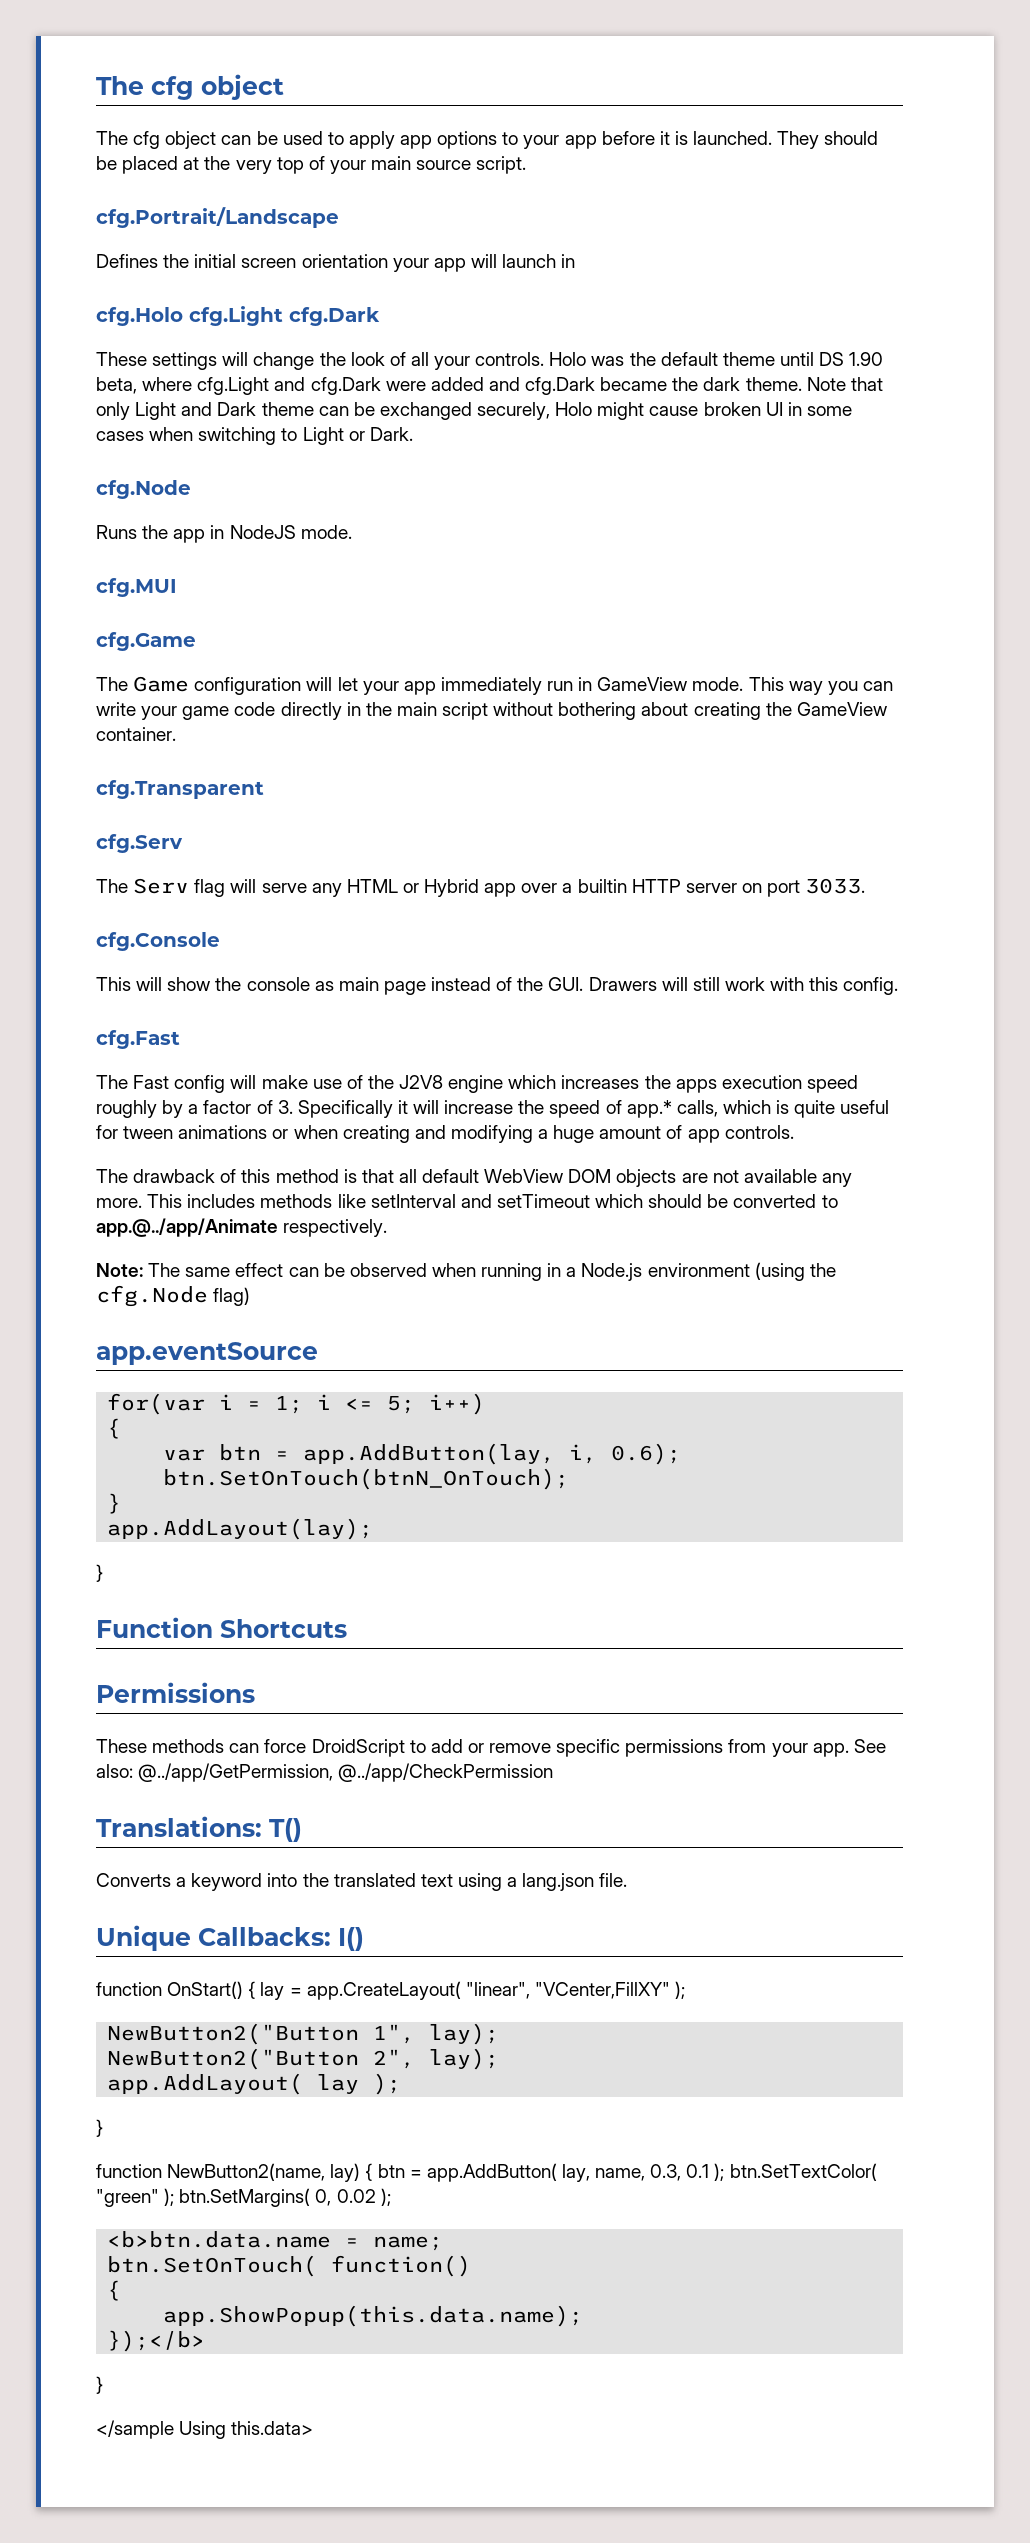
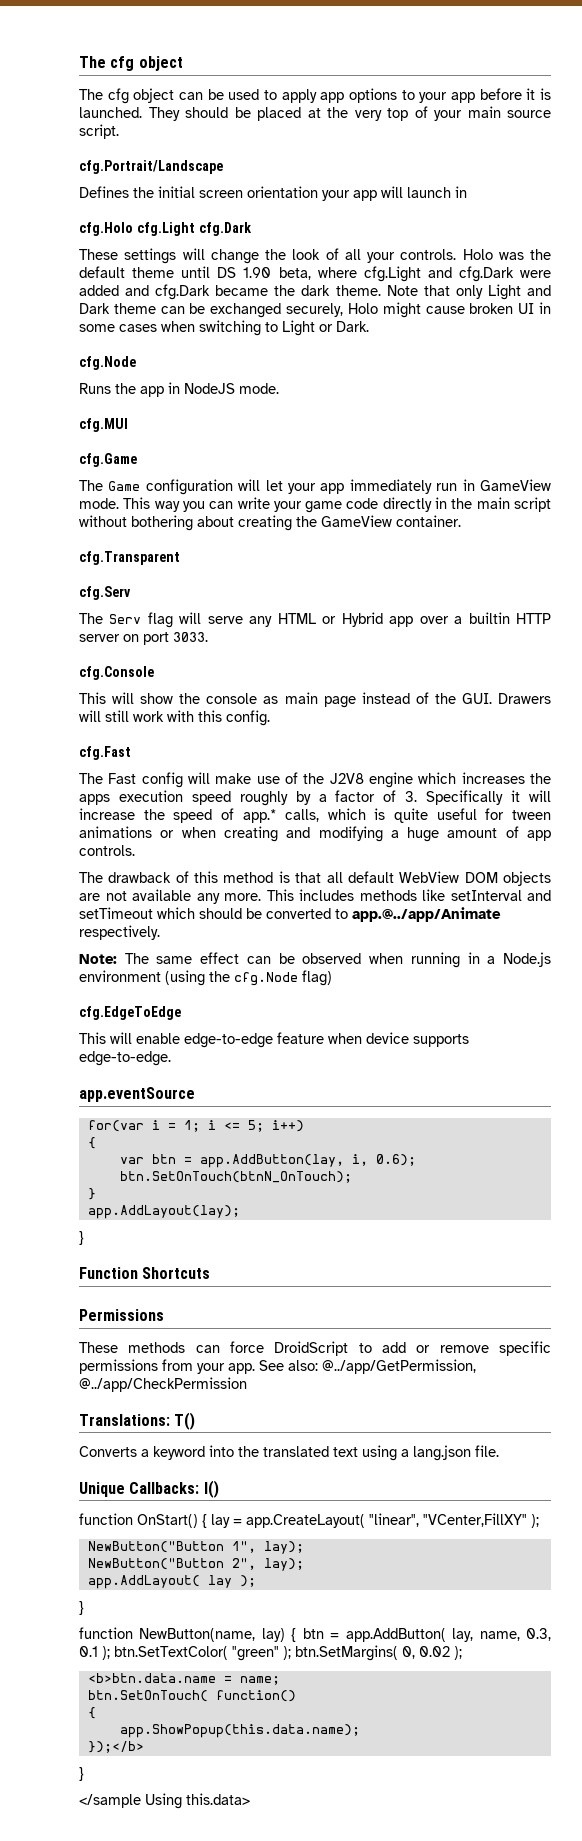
(251, 1296) none -> [79,1006,181,1020] [79,1032,469,1048] [79,1051,171,1066] // cfg.EdgeToEdge // This will enable edge-to-edge feature when device supports edge-to-edge.
[107,2023,360,2045] NewButton2("Button -> [87,1541,224,1553] NewButton("Button
[107,2048,360,2070] NewButton2("Button -> [87,1558,224,1570] NewButton("Button
[167,2163,326,2181] NewButton2(name, -> [139,1628,256,1642] NewButton(name,

